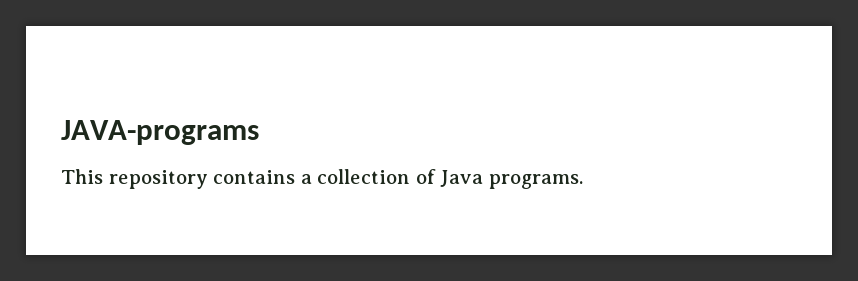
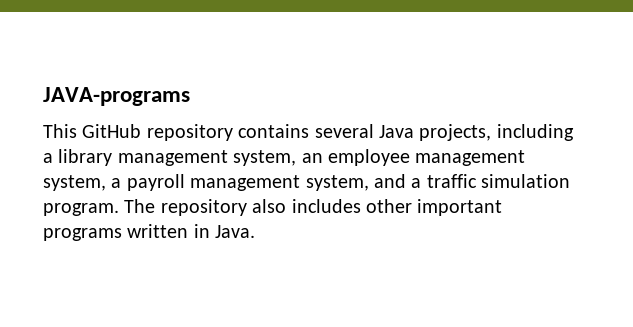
(103, 176) none -> [82,124,142,138] GitHub
[300,169,583,189] a collection of Java programs. -> [314,124,574,141] [43,149,526,166] [43,174,571,191] [43,199,503,216] [43,224,256,241] several Java projects, including a library management system, an employee management system, a payroll management system, and a traffic simulation program. The repository also includes other important programs written in Java.

